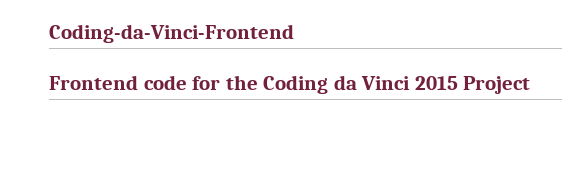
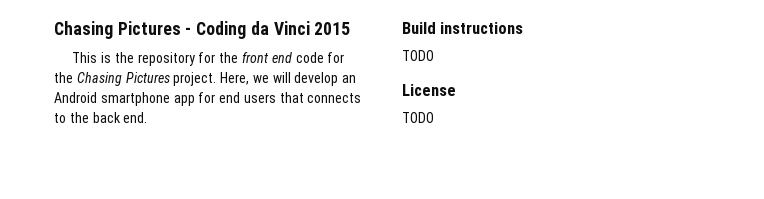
[49,24,294,43] [49,75,258,90] Coding-da-Vinci-Frontend // Frontend code for the -> [54,21,192,39] Chasing Pictures -
[463,76,531,94] Project -> [72,52,345,66] [54,72,357,86] [54,92,362,106] [54,112,148,123] [402,22,524,34] [402,50,434,61] [402,84,456,96] [402,112,434,123] // This is the repository for the front end code for the Chasing Pictures project. Here, we will develop an Android smartphone app for end users that connects to the back end. // Build instructions // TODO // License // TODO

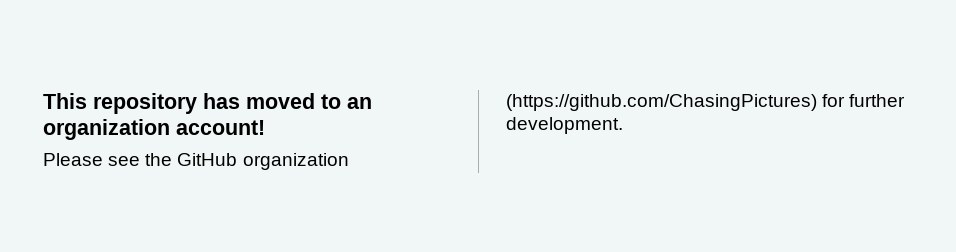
[54,21,351,39] [72,52,345,66] [54,72,357,86] [54,92,362,106] [54,112,148,123] [402,22,524,34] [402,50,434,61] [402,84,456,96] [402,112,434,123] Chasing Pictures - Coding da Vinci 2015 // This is the repository for the front end code for the Chasing Pictures project. Here, we will develop an Android smartphone app for end users that connects to the back end. // Build instructions // TODO // License // TODO -> [43,93,372,114] [43,119,265,140] [43,153,349,170] [506,94,906,111] [506,117,623,134] This repository has moved to an organization account! // Please see the GitHub organization (https://github.com/ChasingPictures) for further development.

